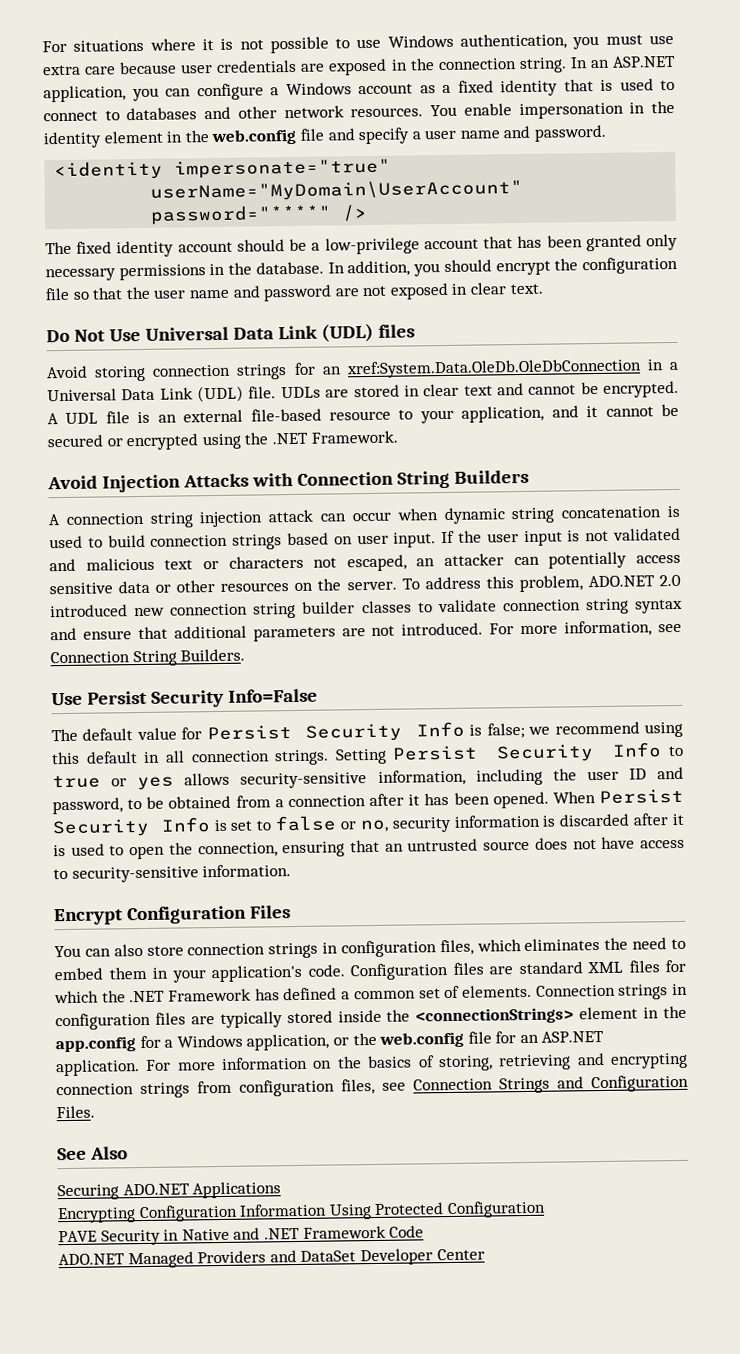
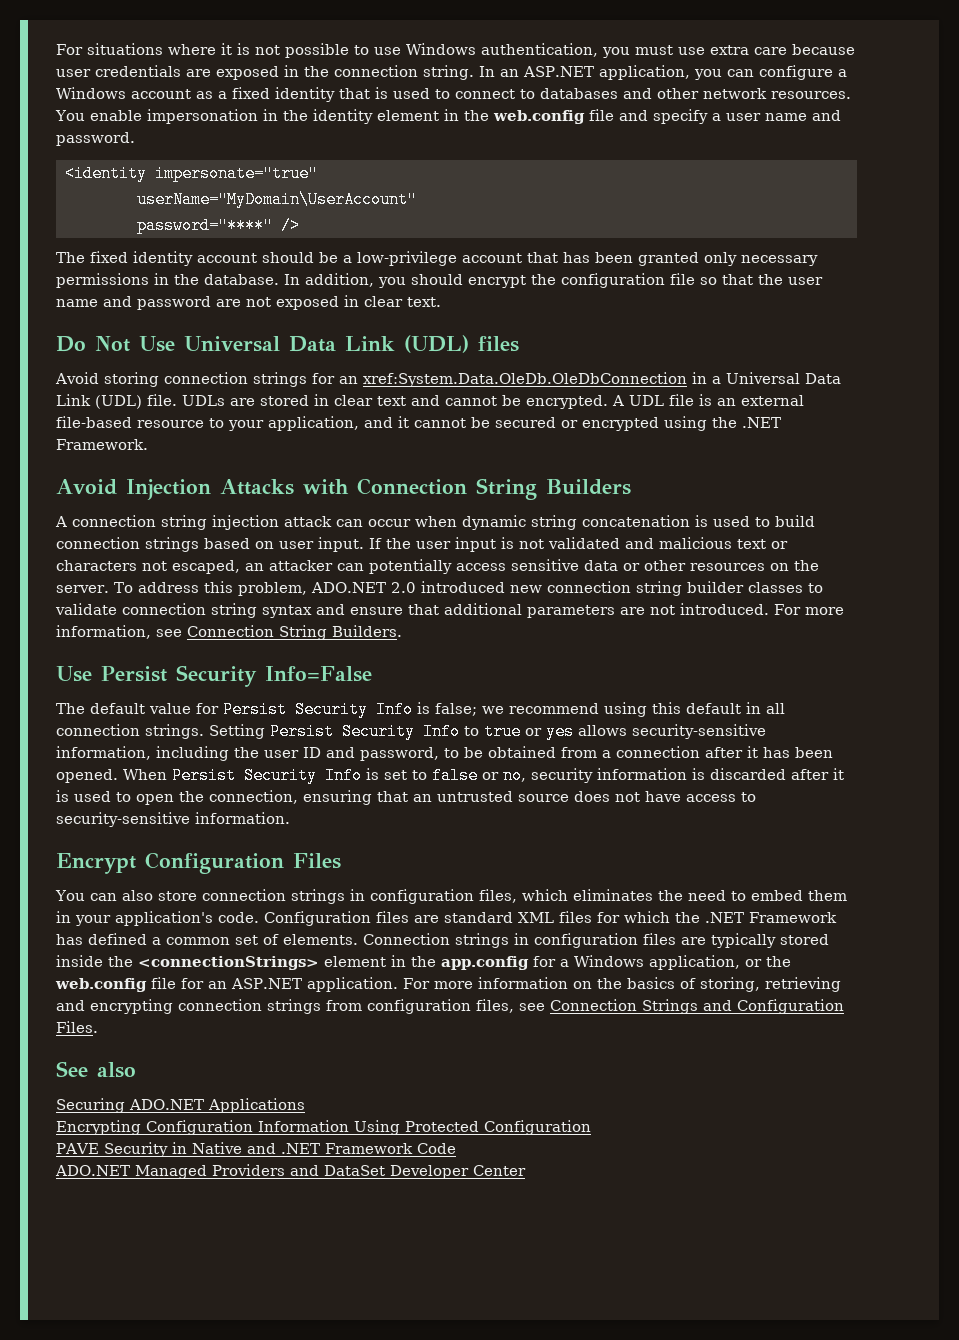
[89,1146,128,1160] Also -> [97,1062,136,1078] also

